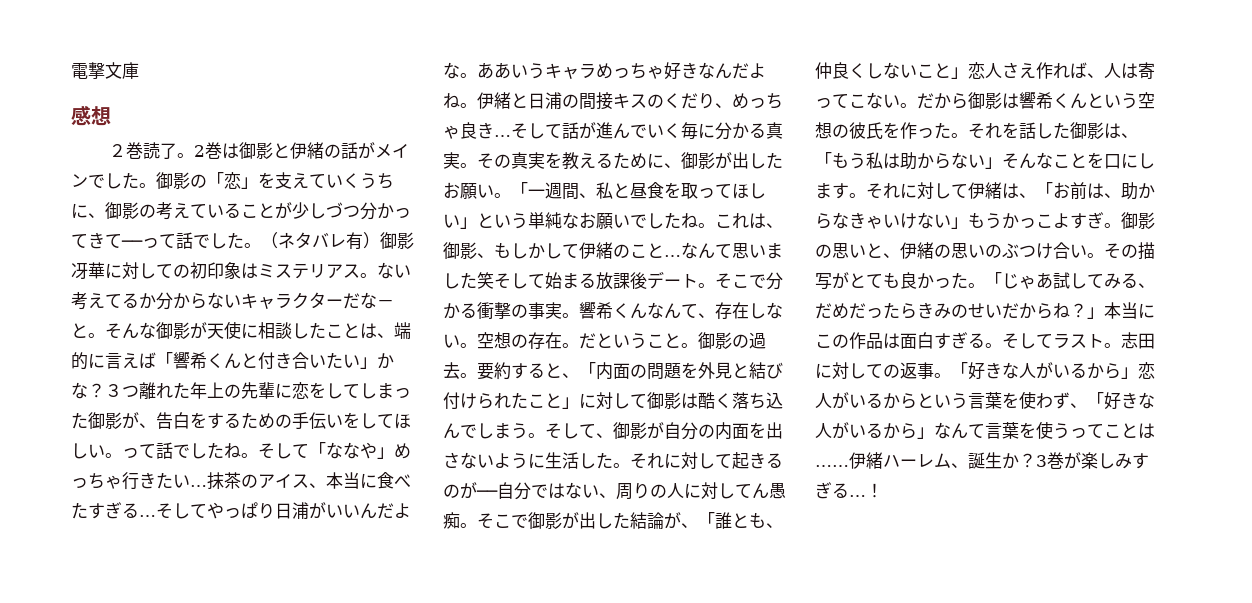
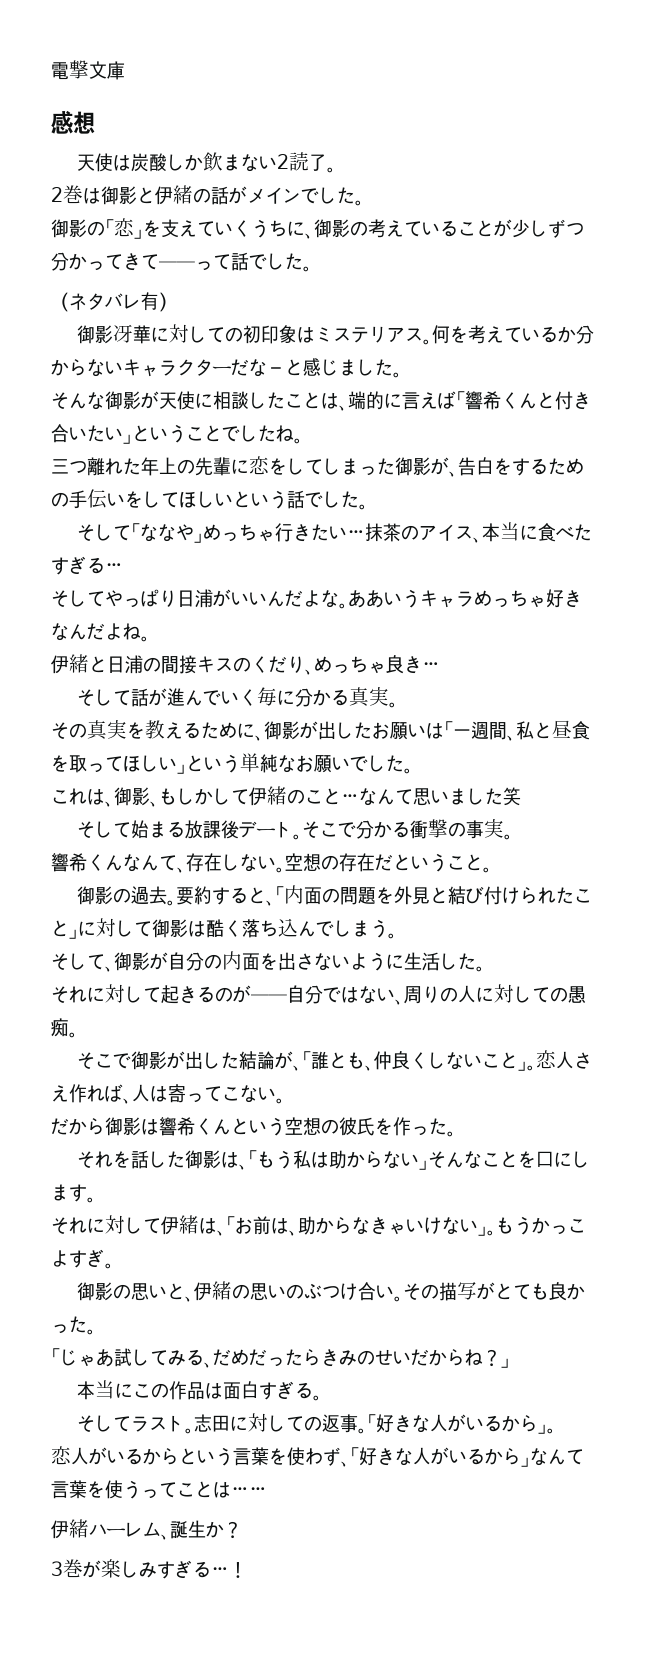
[109,142,144,159] ２巻 -> [76,152,289,172] 天使は炭酸しか飲まない2
(195, 155) none -> (336, 170) //
(156, 185) none -> (364, 203) //
[326,202,343,218] づ -> [548,219,566,238] ず
(261, 245) none -> (312, 269) //
(380, 240) none -> (177, 302) //
[377,262,411,279] [71,292,122,310] ない考えて -> [431,325,540,344] 何を考えてい
[88,333,105,338] 。 -> [303,358,402,378] 感じました。 //
[377,353,394,369] [71,382,122,399] かな？３ -> [132,424,303,444] [51,459,69,474] ということでしたね。 // 三
[105,442,258,459] 。って話でしたね。 -> [233,490,368,510] という話でした。 //
(156, 516) none -> (123, 567) //
(477, 105) none -> (150, 639) //
(511, 136) none -> (440, 666) //
(477, 165) none -> (398, 705) //
[494,193,511,198] 。 -> [426,722,444,739] は
[681,213,715,228] ね。 -> [404,768,413,774] 。 //
(494, 280) none -> (521, 796) //
(579, 315) none -> (513, 837) //
[562,343,579,348] 。 -> (375, 862) none
(698, 345) none -> (492, 870) //
(545, 435) none -> (397, 936) //
(630, 465) none -> (485, 969) //
[752,483,769,499] ん -> [550,987,568,1002] の
(477, 525) none -> (78, 1035) //
(968, 73) none -> [526,1065,536,1071] 。
(917, 105) none -> (285, 1101) //
(968, 135) none -> (456, 1134) //
(866, 195) none -> (96, 1200) //
(968, 223) none -> [487,1230,496,1236] 。
(1121, 225) none -> (114, 1266) //
(985, 285) none -> (96, 1332) //
(1104, 313) none -> (510, 1363) //
(1002, 345) none -> (322, 1398) //
(1138, 373) none -> [546,1428,556,1434] 。 //
(849, 466) none -> (267, 1491) //
(1036, 460) none -> (242, 1530) //

